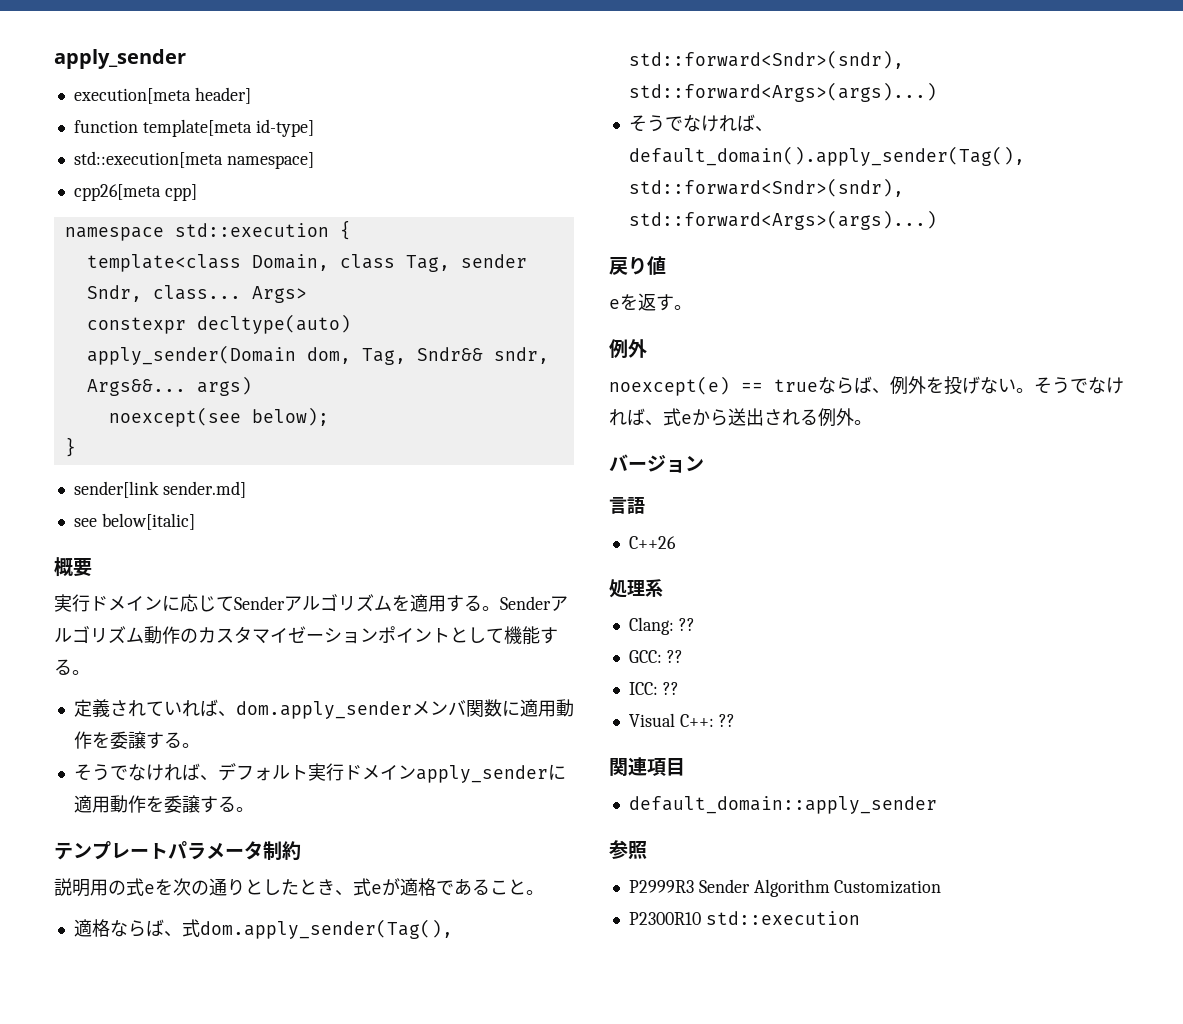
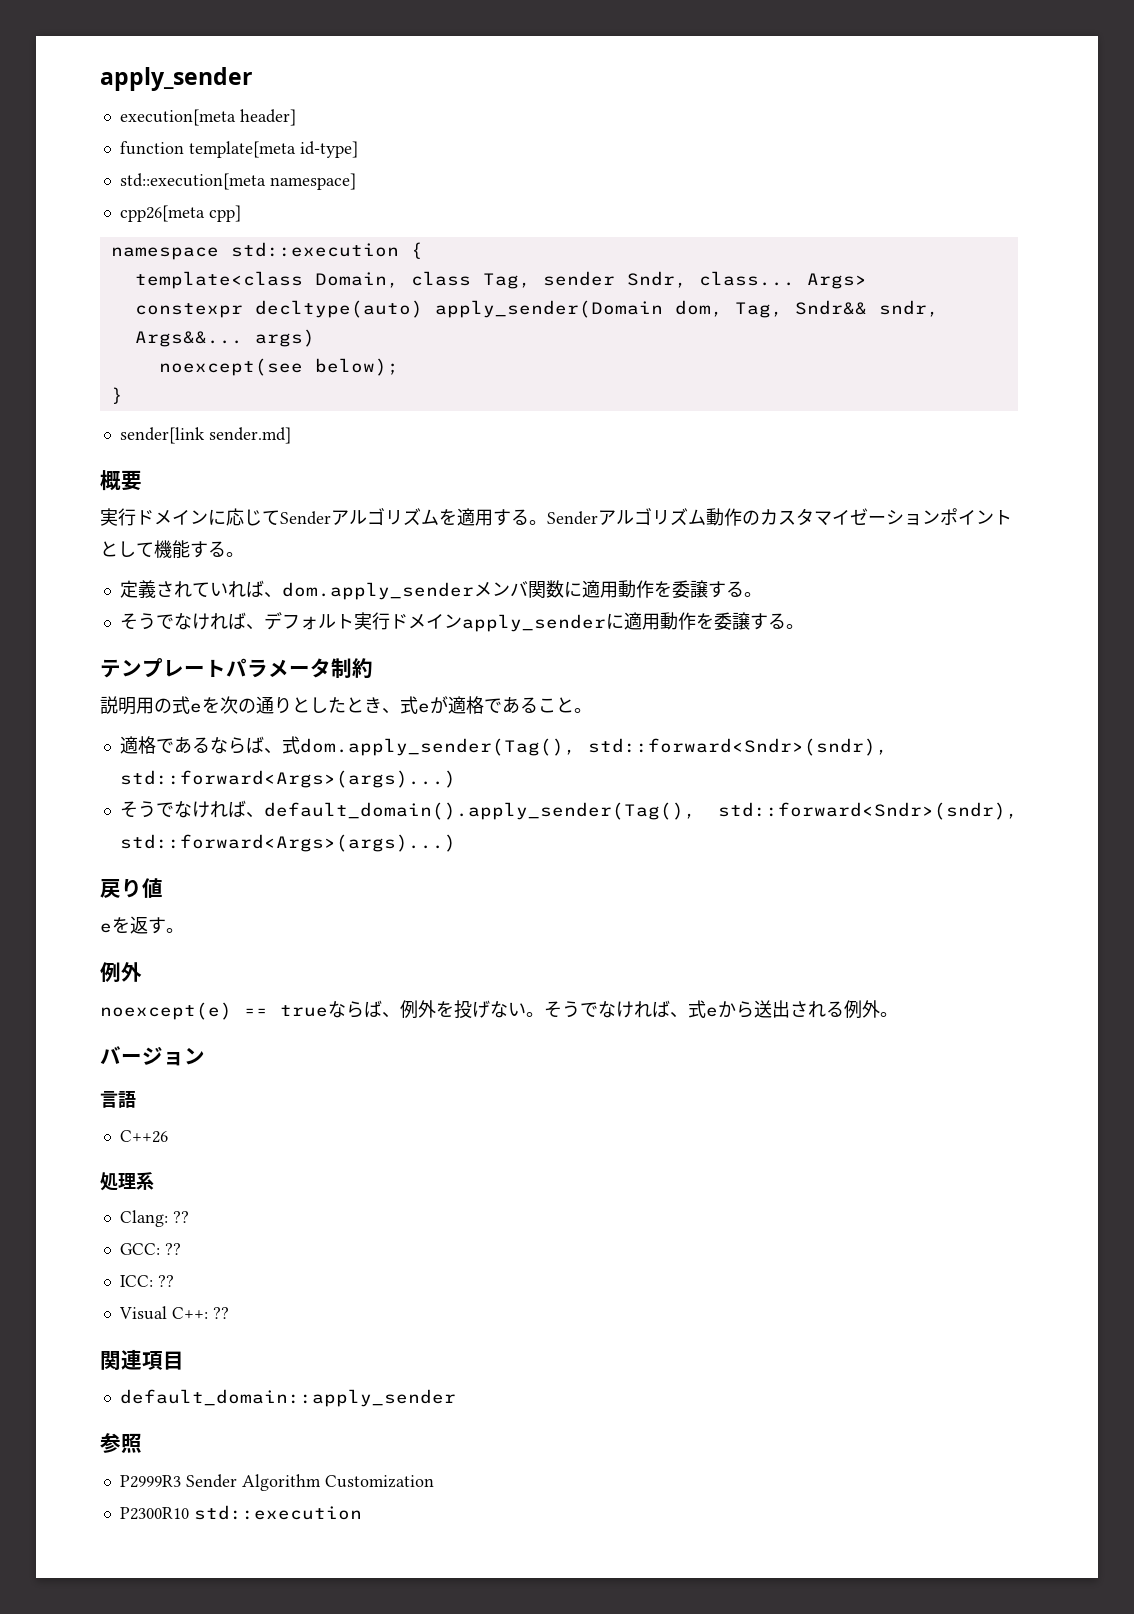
[73,513,195,530] // see below[italic] -> (291, 435) none
(110, 928) none -> [155,736,210,754] である

